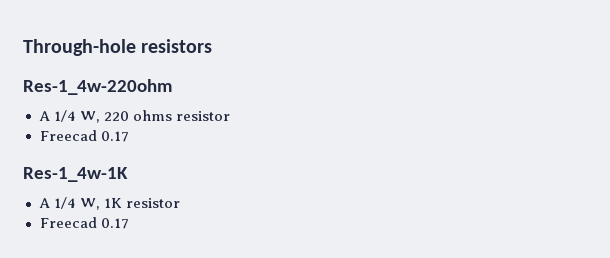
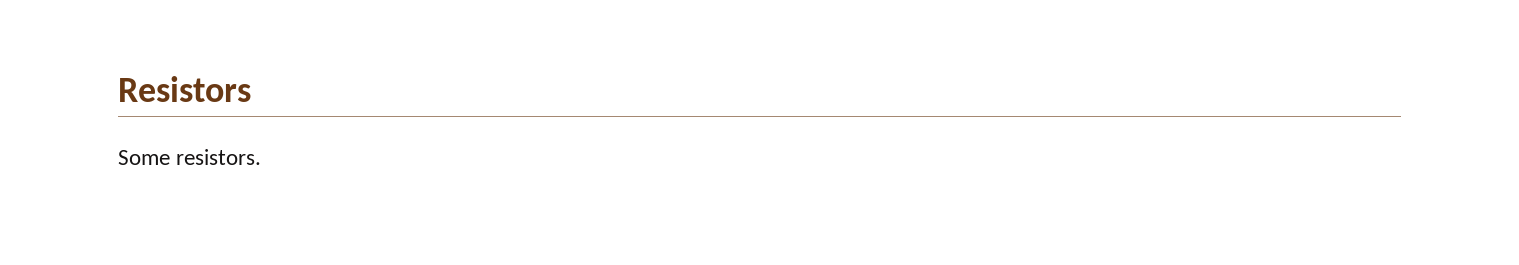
[23,39,213,56] [23,79,172,95] [38,110,230,123] [39,130,129,142] [23,167,128,182] [38,197,180,210] [39,217,129,229] Through-hole resistors // Res-1_4w-220ohm // A 1/4 W, 220 ohms resistor // Freecad 0.17 // Res-1_4w-1K // A 1/4 W, 1K resistor // Freecad 0.17 -> [118,76,251,102] [118,149,262,165] Resistors // Some resistors.

